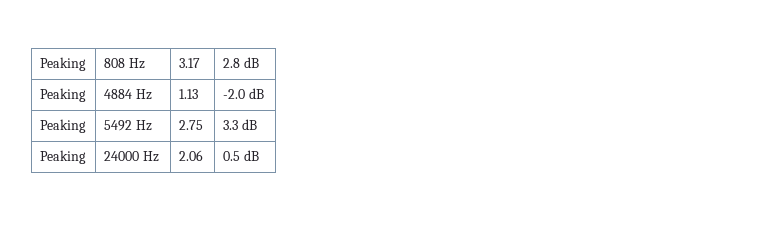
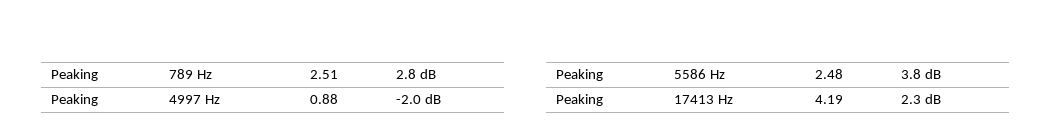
[40,57,87,71] [104,58,146,69] [179,58,201,68] Peaking | 808 Hz | 3.17 -> [51,69,99,81] [169,69,213,79] [310,70,339,79] Peaking | 789 Hz | 2.51
[104,89,153,100] [179,89,199,99] 4884 Hz | 1.13 -> [169,95,221,104] [310,94,339,104] 4997 Hz | 0.88
[104,120,153,131] [179,120,204,130] [223,119,258,130] [40,150,87,164] [104,151,160,162] [179,150,204,161] [223,151,241,161] 5492 Hz | 2.75 | 3.3 dB // Peaking | 24000 Hz | 2.06 | 0.5 -> [674,69,726,79] [815,69,844,79] [901,69,942,79] [556,94,604,106] [674,95,734,104] [815,95,844,104] [901,95,922,104] 5586 Hz | 2.48 | 3.8 dB // Peaking | 17413 Hz | 4.19 | 2.3

